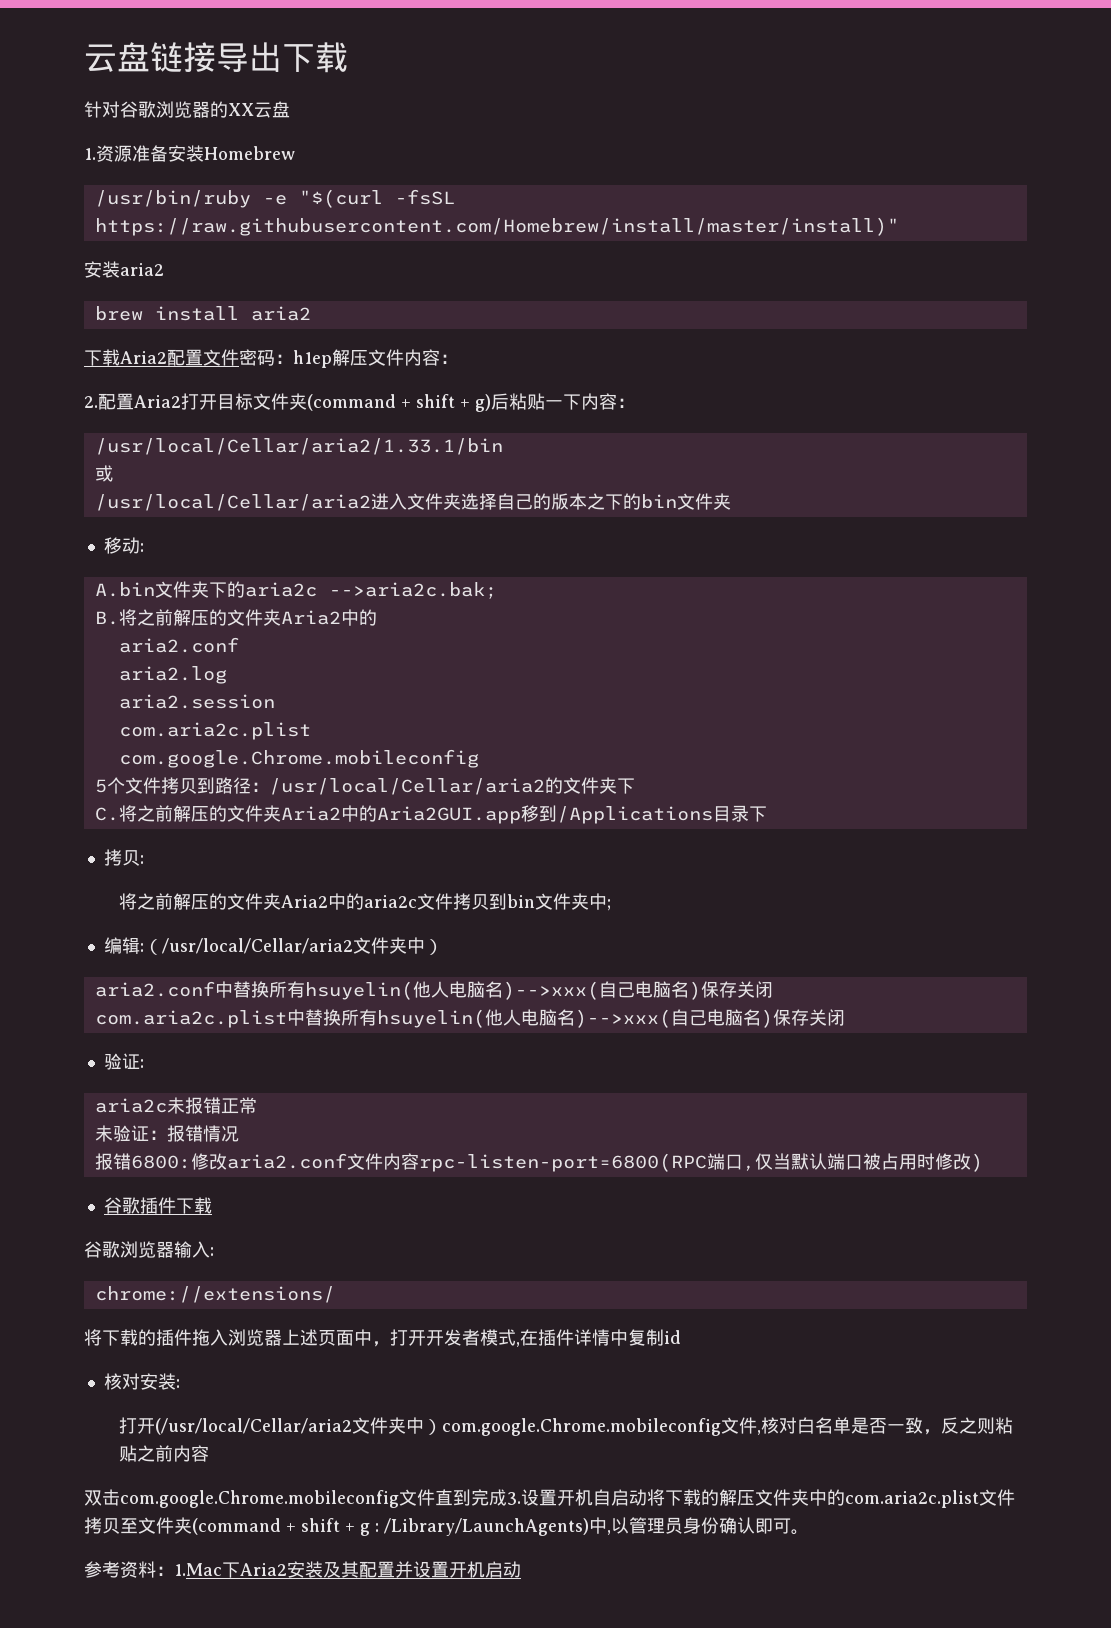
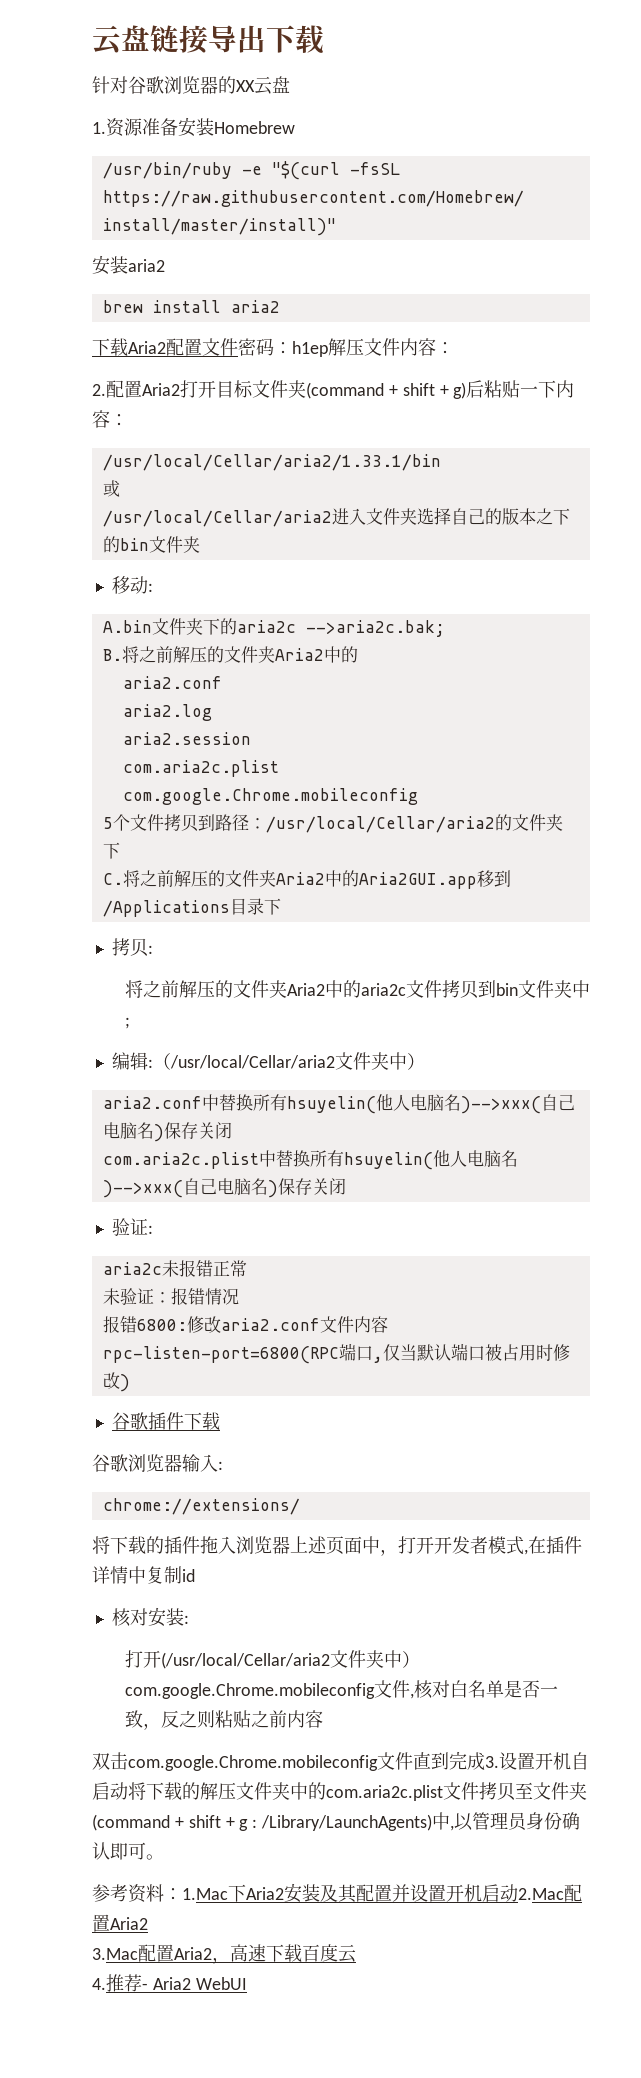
(521, 1569) none -> [518,1884,582,1902] [92,1914,148,1932] [92,1944,356,1964] [92,1974,247,1992] 2.Mac配置Aria2 // 3.Mac配置Aria2，高速下载百度云 // 4.推荐- Aria2 WebUI

